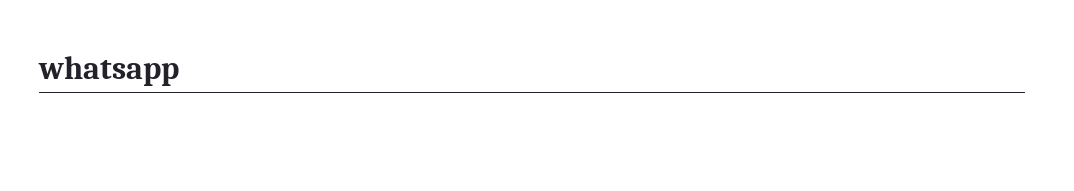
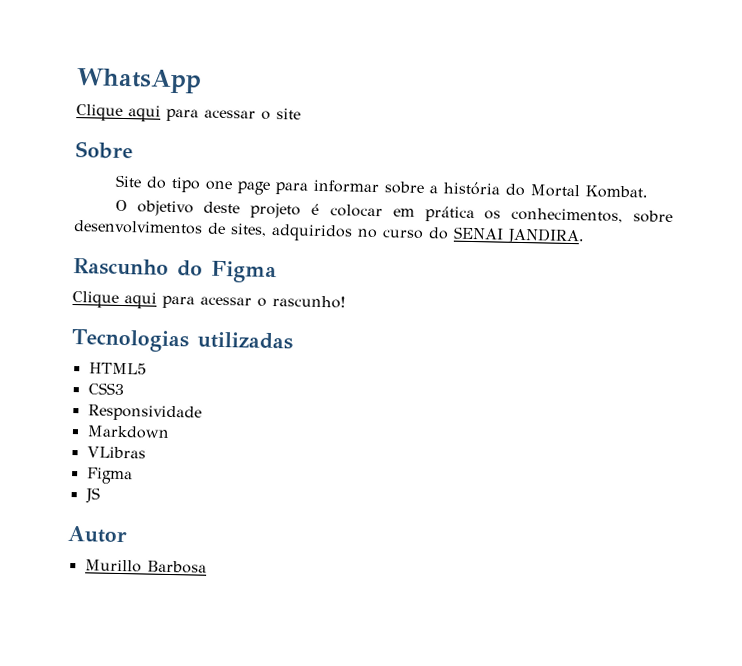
[38,56,179,86] whatsapp -> [76,68,202,94] [76,104,301,122] [75,141,133,160] [114,174,648,199] [114,199,674,224] [73,220,585,246] [73,258,277,284] [72,291,346,309] [71,328,293,353] [88,362,147,375] [87,382,124,396] [87,404,202,422] [86,425,170,439] [86,446,146,459] [85,467,133,485] [84,487,100,504] [67,525,128,544] [84,559,207,574] WhatsApp // Clique aqui para acessar o site // Sobre // Site do tipo one page para informar sobre a história do Mortal Kombat. // O objetivo deste projeto é colocar em prática os conhecimentos, sobre desenvolvimentos de sites, adquiridos no curso do SENAI JANDIRA. // Rascunho do Figma // Clique aqui para acessar o rascunho! // Tecnologias utilizadas // HTML5 // CSS3 // Responsividade // Markdown // VLibras // Figma // JS // Autor // Murillo Barbosa

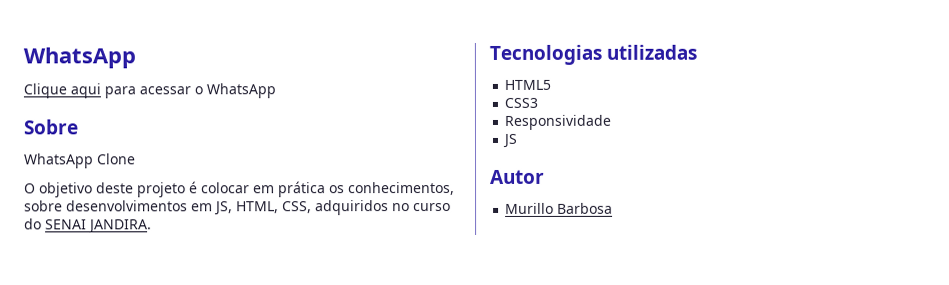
[276,108,301,120] site -> [206,83,276,99] WhatsApp
[114,174,648,199] Site do tipo one page para informar sobre a história do Mortal Kombat. -> [24,153,136,169] WhatsApp Clone
[207,222,267,237] de sites, -> [191,201,312,216] em JS, HTML, CSS,
[73,258,277,284] [72,291,346,309] // Rascunho do Figma // Clique aqui para acessar o rascunho! -> (152, 226) none
[86,425,170,439] [86,446,146,459] [85,467,133,485] // Markdown // VLibras // Figma -> (612, 122) none

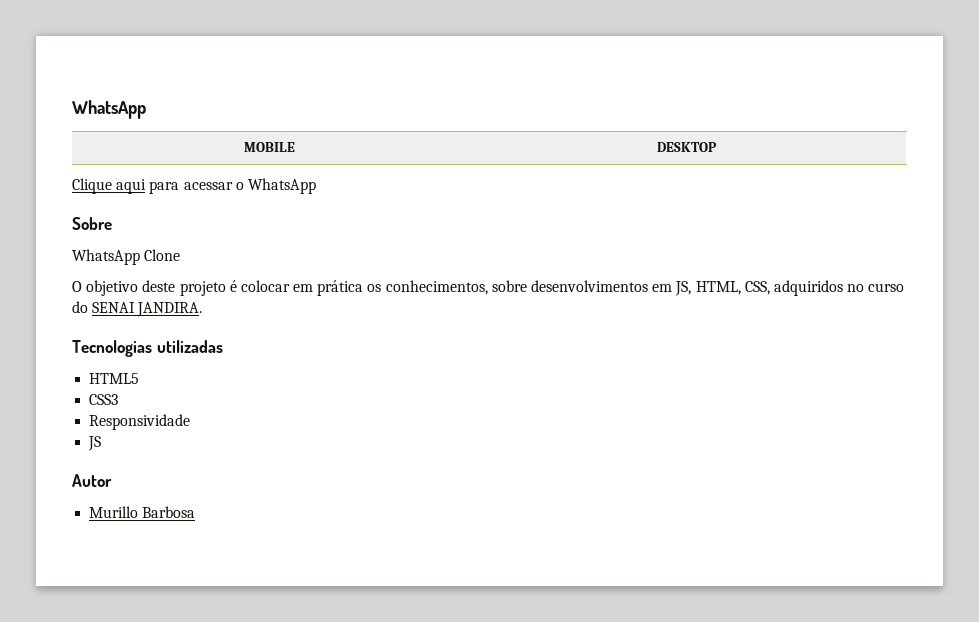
[23,47,136,69] WhatsApp -> [72,100,146,119] [243,142,295,152] [656,142,717,152] WhatsApp // MOBILE | DESKTOP

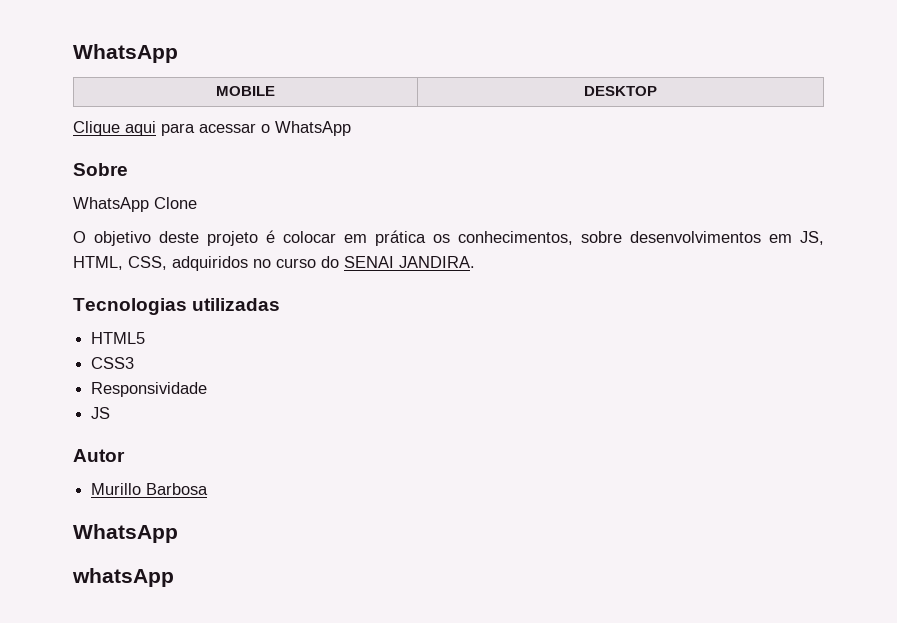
(196, 512) none -> [73,524,178,543] [72,568,174,587] // WhatsApp // whatsApp

